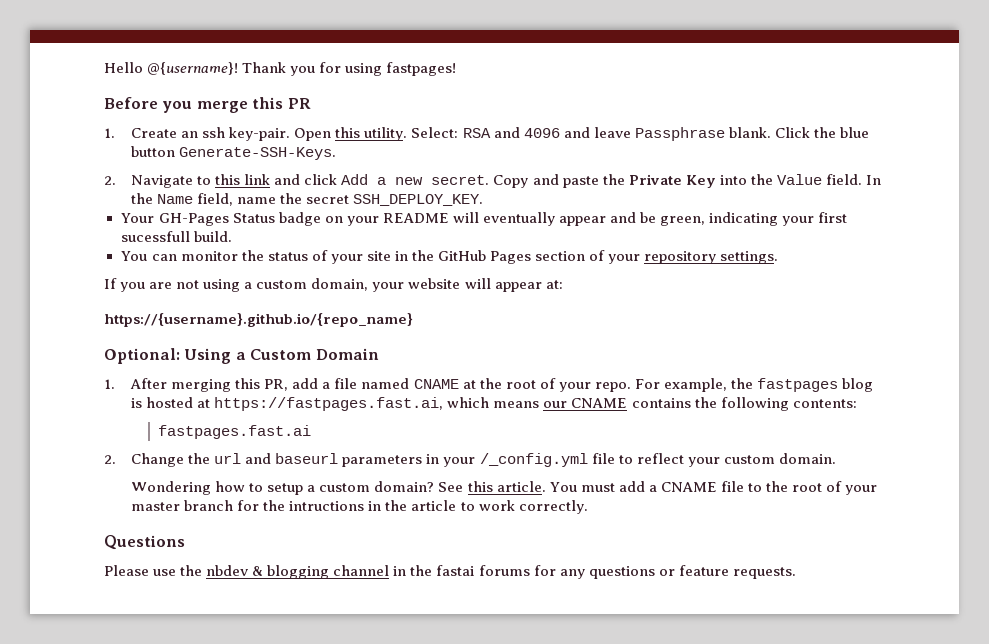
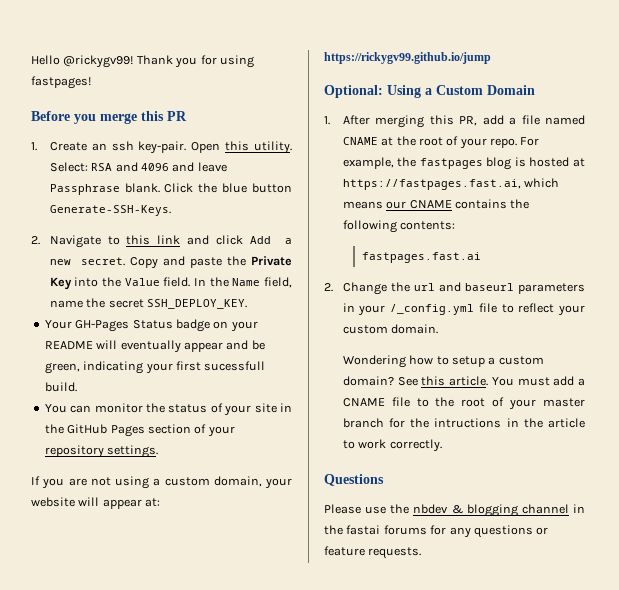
[147,62,239,75] @{username}! -> [63,55,134,68] @rickygv99!
[104,313,413,327] https://{username}.github.io/{repo_name} -> [324,52,491,64] https://rickygv99.github.io/jump

